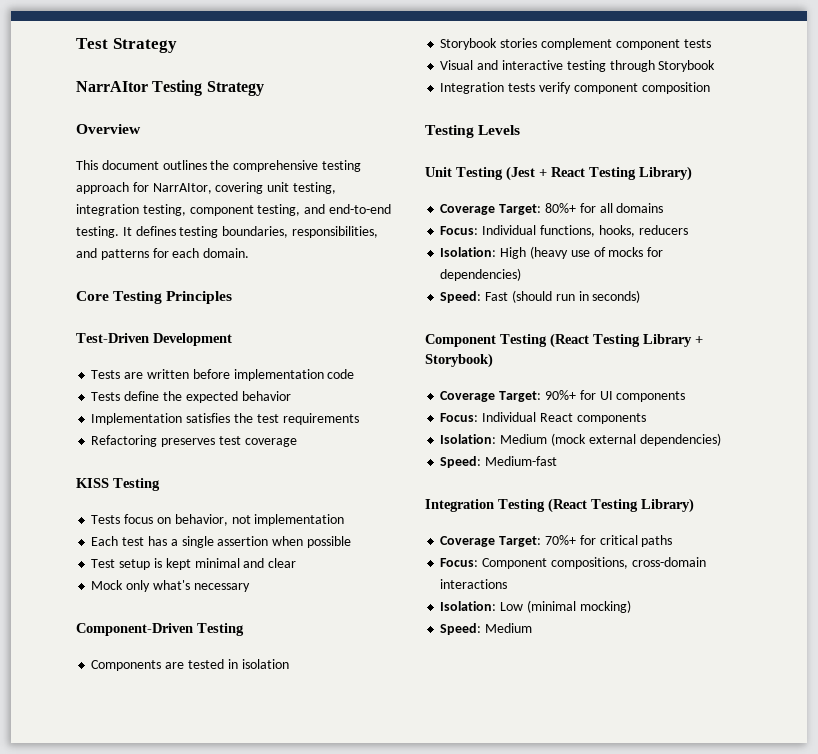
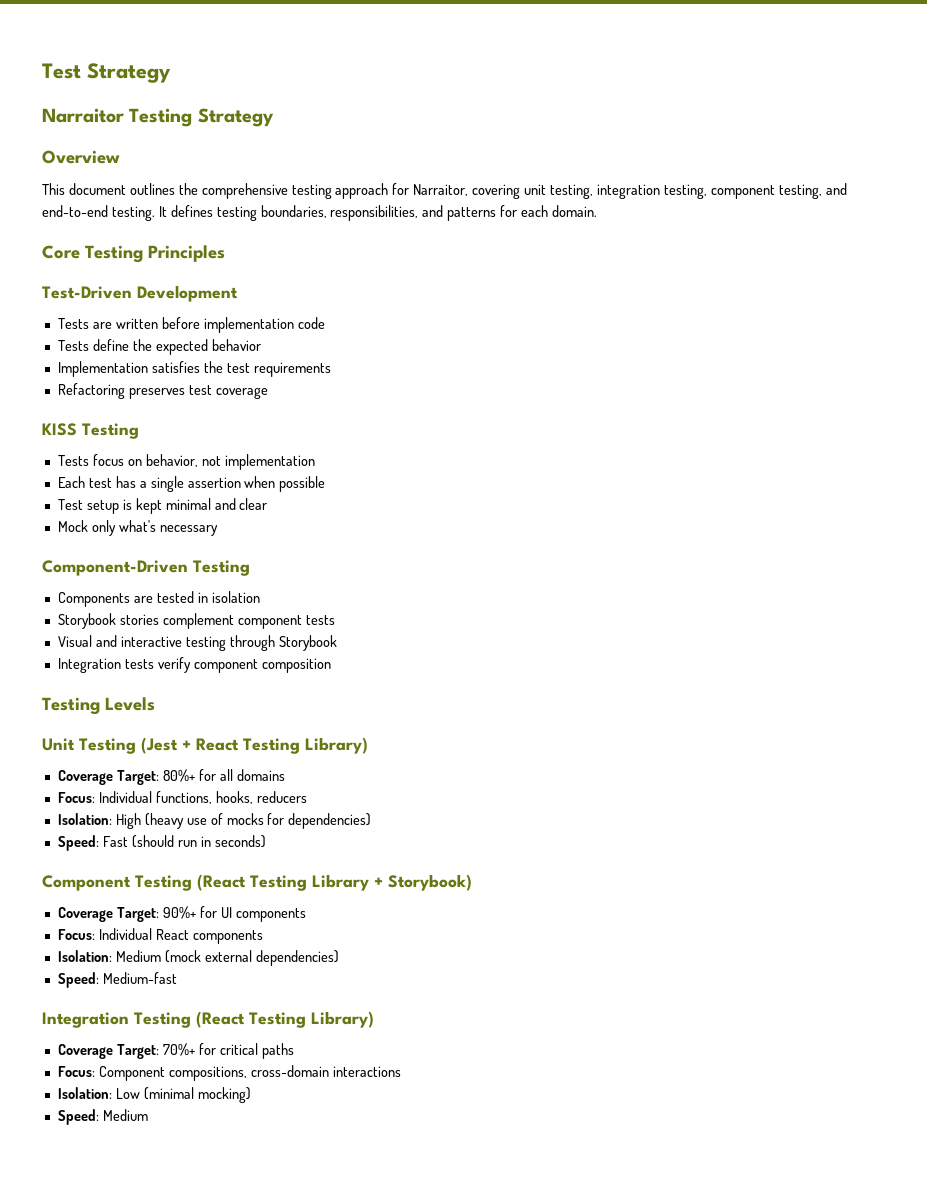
[76,81,148,92] NarrAItor -> [42,108,124,123] Narraitor
[152,183,212,194] NarrAItor, -> [413,184,469,196] Narraitor,

